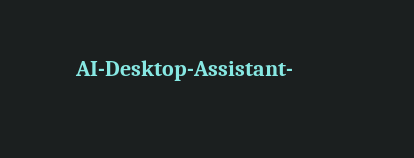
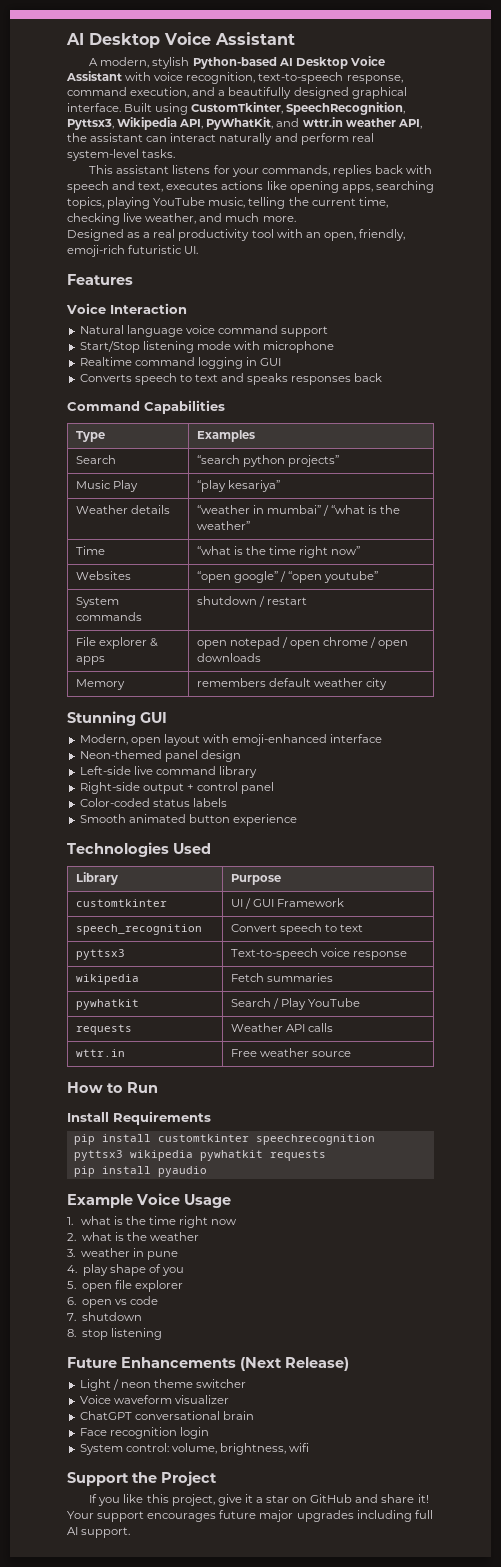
[75,60,293,81] AI-Desktop-Assistant- -> [66,32,295,48] [89,56,385,69] [66,71,403,84] [67,87,407,99] [67,102,406,115] [67,117,422,130] [67,133,374,145] [67,149,176,161] [89,165,433,177] [67,181,434,193] [67,197,388,209] [67,213,296,225] [67,229,405,241] [67,245,199,257] [67,274,133,285] [66,303,187,314] [79,325,329,337] [79,341,335,353] [79,357,282,369] [79,373,383,385] [67,400,225,414] [75,431,105,442] [196,430,255,442] [75,455,116,464] [196,455,339,467] [75,480,138,492] [196,480,280,492] [75,505,170,514] [196,505,401,516] [196,521,250,530] [75,546,105,555] [196,546,361,558] [75,571,131,580] [196,571,379,583] [75,597,119,608] [75,612,142,621] [196,596,307,607] [75,637,158,649] [75,656,105,665] [196,637,409,649] [196,653,261,662] [75,679,125,690] [196,678,387,690] [67,711,167,726] [79,734,383,746] [79,750,241,762] [79,766,257,778] [79,782,275,794] [79,798,227,807] [79,814,297,826] [67,842,211,857] [75,872,118,885] [230,874,281,885] [75,899,167,907] [230,898,344,909] [75,924,202,935] [230,923,363,935] [75,949,125,960] [230,948,407,960] [75,974,139,985] [230,973,333,982] [75,999,139,1010] [230,998,360,1010] [75,1024,132,1035] [230,1023,333,1032] [75,1049,125,1057] [230,1048,351,1057] [67,1082,158,1093] [67,1111,211,1125] [73,1134,375,1145] [73,1150,326,1161] [73,1166,207,1177] [67,1193,231,1208] [67,1216,238,1228] [67,1232,200,1241] [67,1248,179,1260] [67,1264,185,1276] [67,1280,183,1292] [67,1296,158,1308] [67,1312,142,1321] [67,1328,162,1340] [67,1357,349,1371] [79,1379,247,1391] [79,1395,229,1404] [79,1411,254,1420] [79,1427,209,1439] [79,1443,310,1455] [67,1471,217,1486] [89,1494,429,1506] [67,1510,433,1522] [67,1527,131,1538] AI Desktop Voice Assistant // A modern, stylish Python-based AI Desktop Voice Assistant with voice recognition, text-to-speech response, command execution, and a beautifully designed graphical interface. Built using CustomTkinter, SpeechRecognition, Pyttsx3, Wikipedia API, PyWhatKit, and wttr.in weather API, the assistant can interact naturally and perform real system-level tasks. // This assistant listens for your commands, replies back with speech and text, executes actions like opening apps, searching topics, playing YouTube music, telling the current time, checking live weather, and much more. // Designed as a real productivity tool with an open, friendly, emoji-rich futuristic UI. // Features // Voice Interaction // Natural language voice command support // Start/Stop listening mode with microphone // Realtime command logging in GUI // Converts speech to text and speaks responses back // Command Capabilities // Type | Examples // Search | “search python projects” // Music Play | “play kesariya” // Weather details | “weather in mumbai” / “what is the weather” // Time | “what is the time right now” // Websites | “open google” / “open youtube” // System commands | shutdown / restart // File explorer & apps | open notepad / open chrome / open downloads // Memory | remembers default weather city // Stunning GUI // Modern, open layout with emoji-enhanced interface // Neon-themed panel design // Left-side live command library // Right-side output + control panel // Color-coded status labels // Smooth animated button experience // Technologies Used // Library | Purpose // customtkinter | UI / GUI Framework // speech_recognition | Convert speech to text // pyttsx3 | Text-to-speech voice response // wikipedia | Fetch summaries // pywhatkit | Search / Play YouTube // requests | Weather API calls // wttr.in | Free weather source // How to Run // Install Requirements // pip install customtkinter speechrecognition pyttsx3 wikipedia pywhatkit requests // pip install pyaudio // Example Voice Usage // 1. what is the time right now // 2. what is the weather // 3. weather in pune // 4. play shape of you // 5. open file explorer // 6. open vs code // 7. shutdown // 8. stop listening // Future Enhancements (Next Release) // Light / neon theme switcher // Voice waveform visualizer // ChatGPT conversational brain // Face recognition login // System control: volume, brightness, wifi // Support the Project // If you like this project, give it a star on GitHub and share it! Your support encourages future major upgrades including full AI support.

